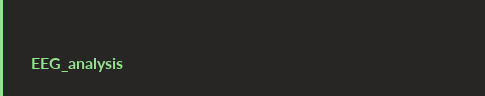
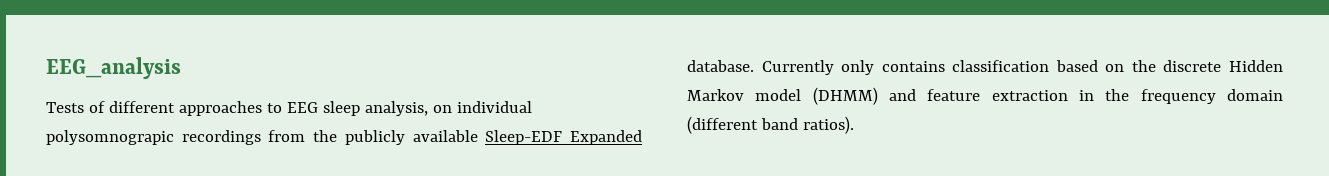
(123, 65) none -> [46,101,532,116] [46,130,642,145] [687,60,1283,75] [687,87,1283,105] [687,116,854,134] // Tests of different approaches to EEG sleep analysis, on individual polysomnograpic recordings from the publicly available Sleep-EDF Expanded database. Currently only contains classification based on the discrete Hidden Markov model (DHMM) and feature extraction in the frequency domain (different band ratios).

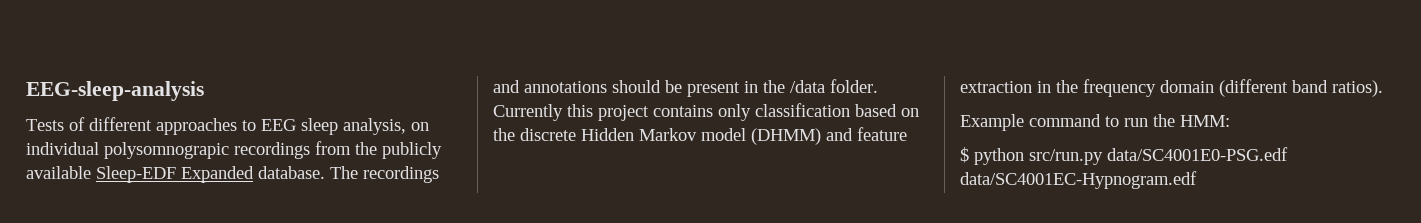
[46,57,181,79] EEG_analysis -> [26,81,204,101] EEG-sleep-analysis
[761,60,945,75] Currently only contains -> [330,166,439,183] [493,79,878,97] [493,104,751,121] The recordings and annotations should be present in the /data folder. Currently this project contains only
(854, 125) none -> [960,114,1230,131] [960,147,1288,165] [960,171,1197,189] // Example command to run the HMM: // $ python src/run.py data/SC4001E0-PSG.edf data/SC4001EC-Hypnogram.edf

